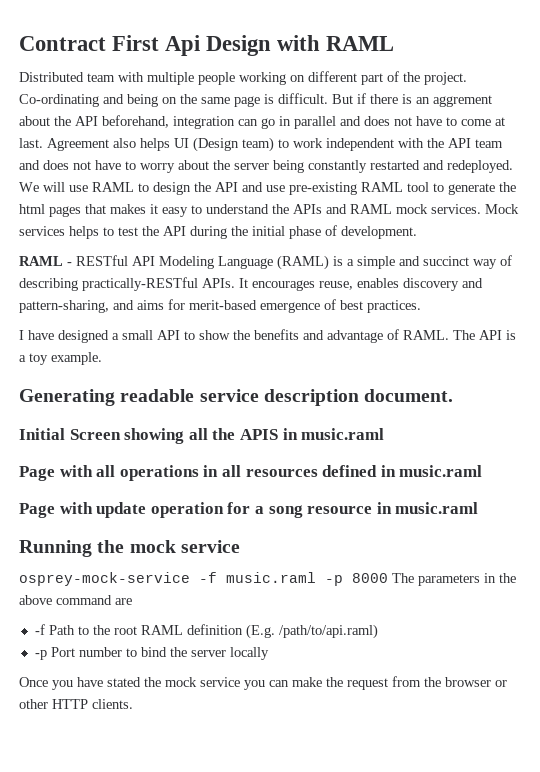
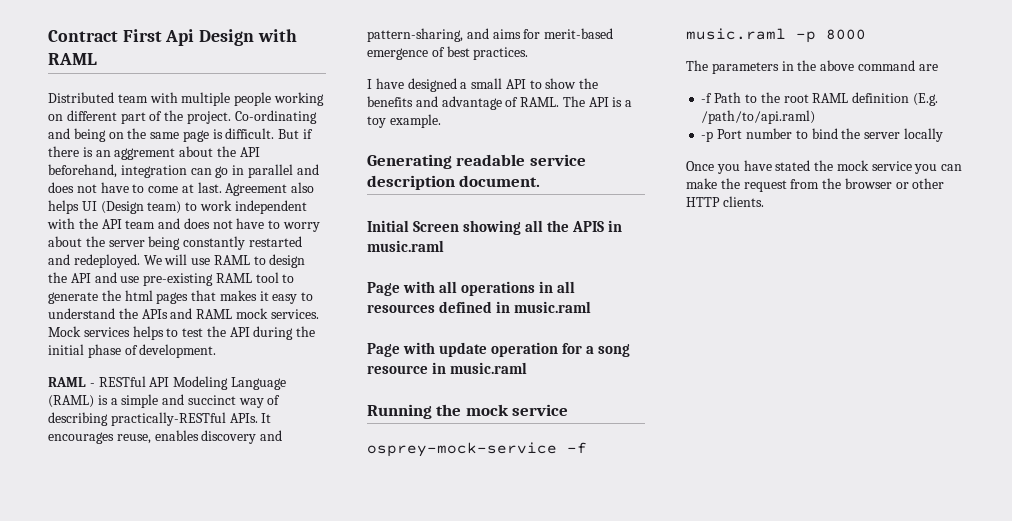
(388, 578) none -> (866, 34) //

